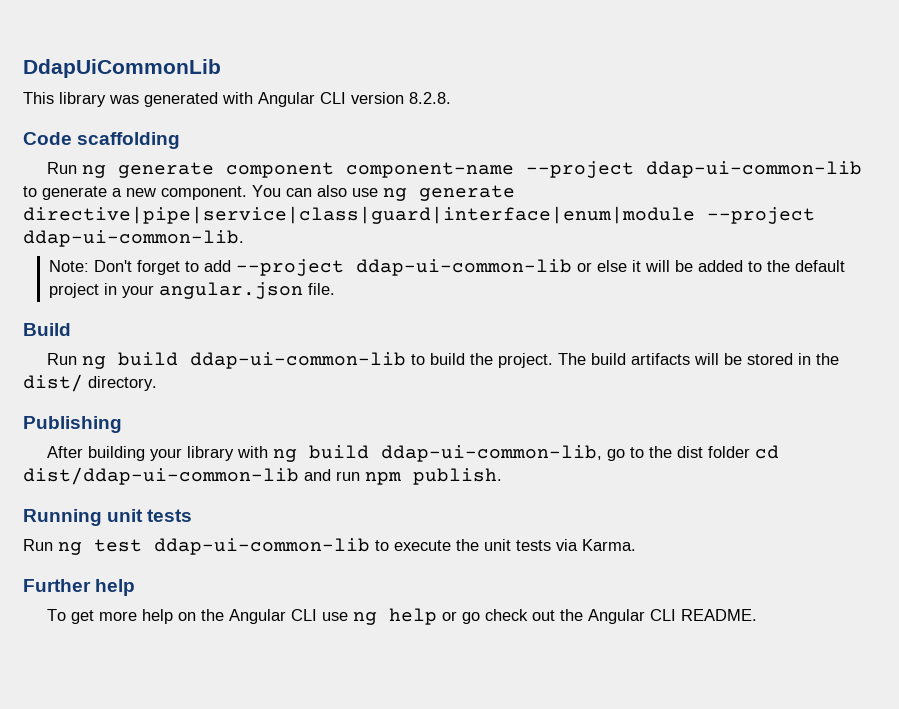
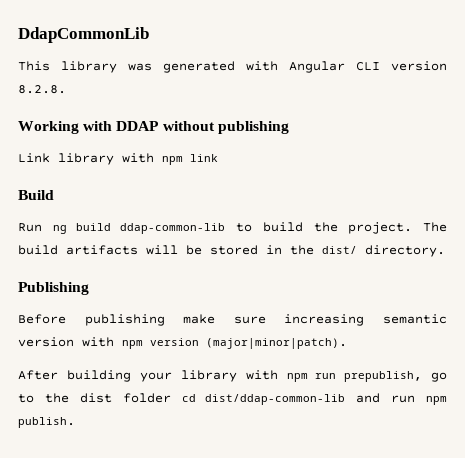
[23,59,221,78] DdapUiCommonLib -> [18,27,149,43] DdapCommonLib
[23,132,181,149] [46,161,862,178] [23,185,515,201] [23,206,815,224] [23,230,244,247] [48,259,845,276] [48,282,335,299] Code scaffolding // Run ng generate component component-name --project ddap-ui-common-lib to generate a new component. You can also use ng generate directive|pipe|service|class|guard|interface|enum|module --project ddap-ui-common-lib. // Note: Don't forget to add --project ddap-ui-common-lib or else it will be added to the default project in your angular.json file. -> [18,121,289,134] [18,153,218,165] Working with DDAP without publishing // Link library with npm link
[189,352,406,369] ddap-ui-common-lib -> [120,223,226,234] ddap-common-lib
(122, 424) none -> [18,314,447,326] [18,337,347,349] // Before publishing make sure increasing semantic version with npm version (major|minor|patch).
[272,445,602,462] ng build ddap-ui-common-lib, -> [286,371,423,382] npm run prepublish,
[23,467,299,485] dist/ddap-ui-common-lib -> [205,394,346,405] dist/ddap-common-lib
[23,509,193,526] [23,538,636,555] [23,579,136,596] [46,608,757,625] // Running unit tests // Run ng test ddap-ui-common-lib to execute the unit tests via Karma. // Further help // To get more help on the Angular CLI use ng help or go check out the Angular CLI README. -> (75, 422) none

